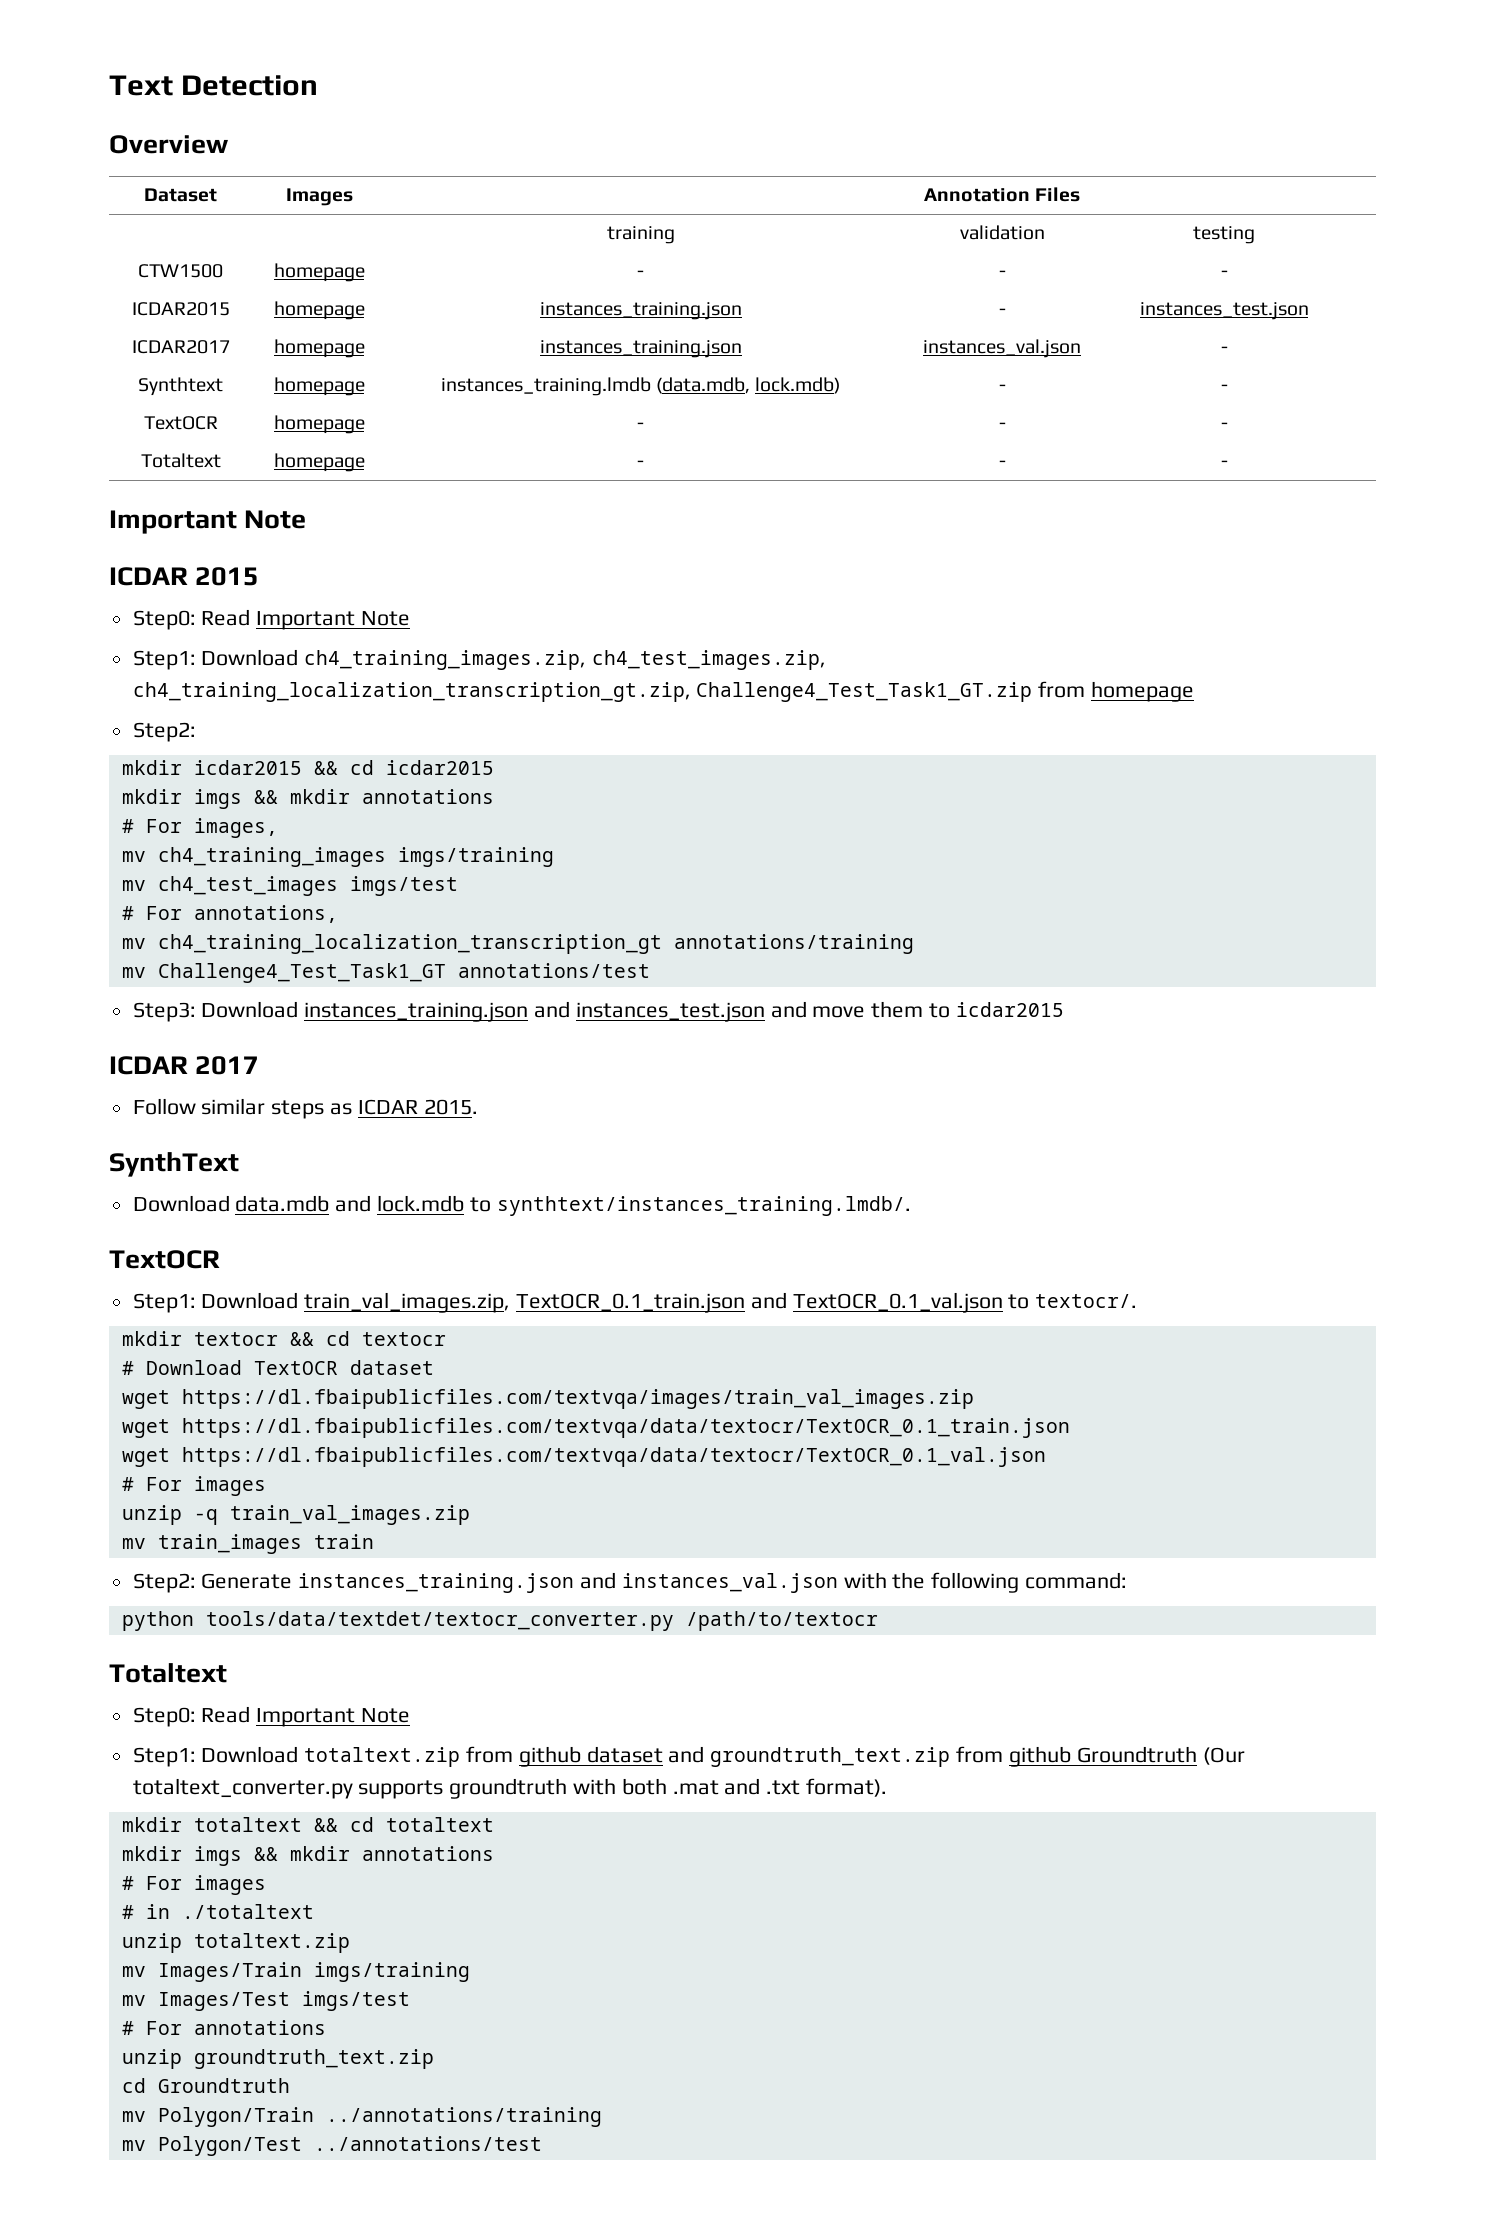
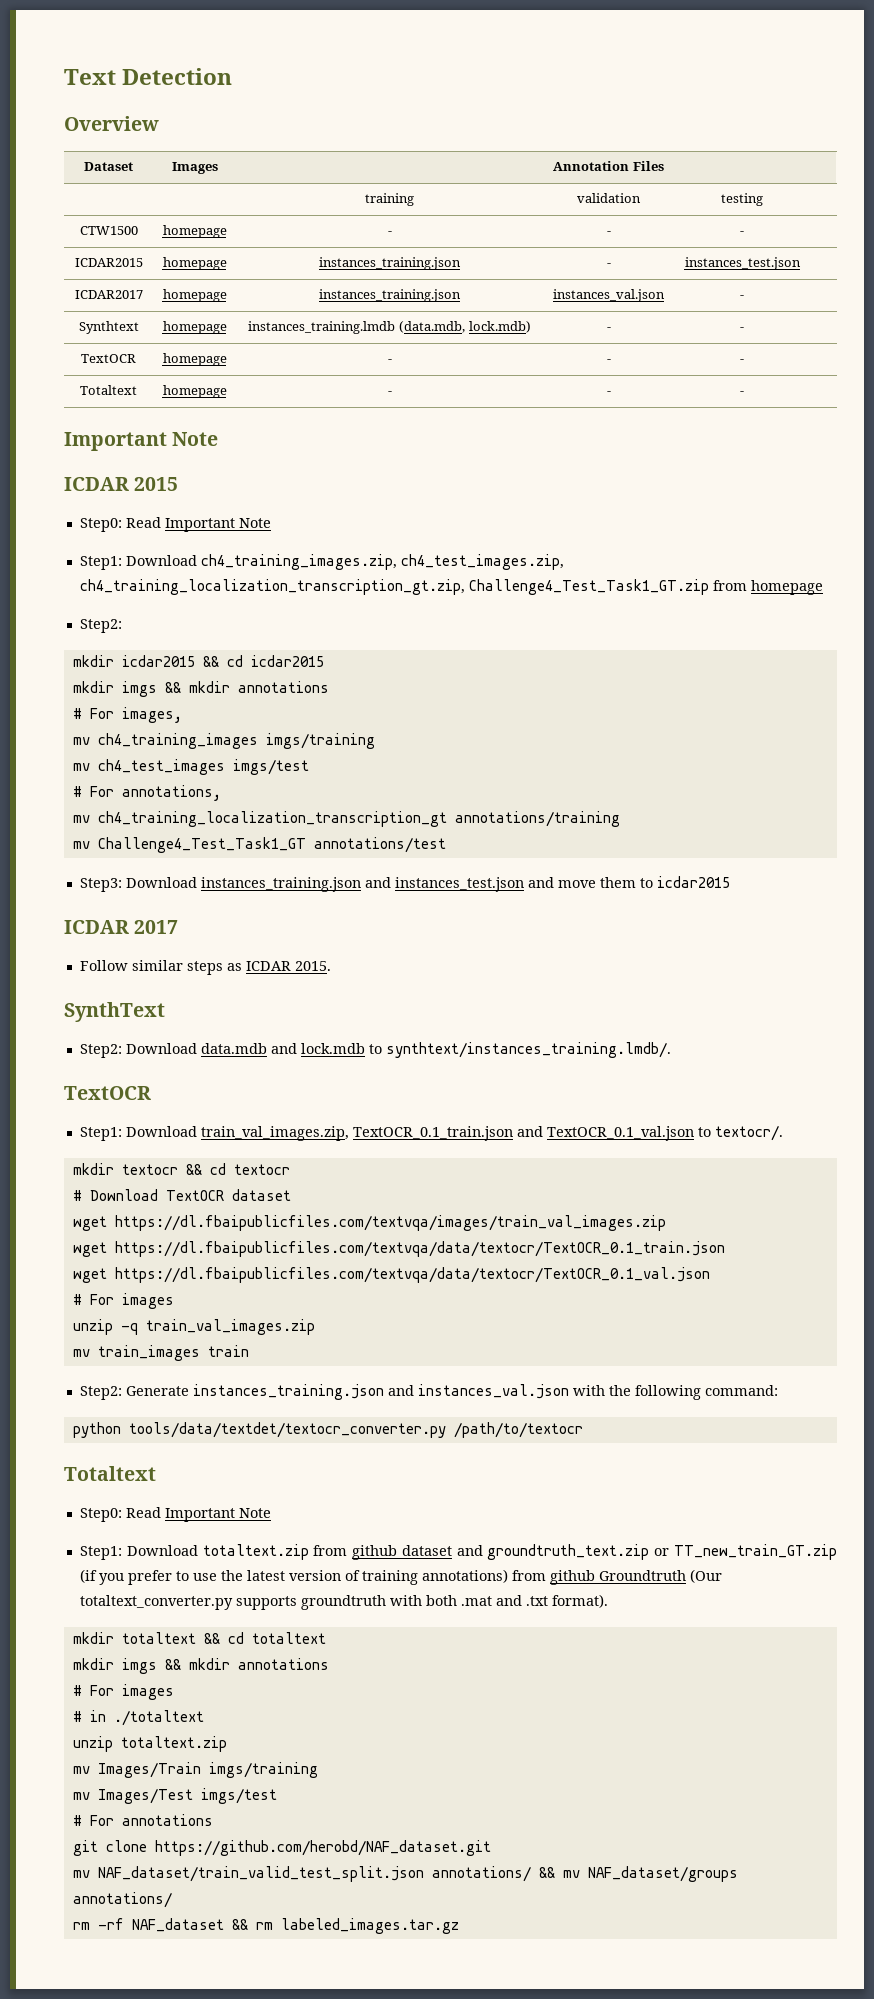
(239, 1164) none -> [79,1044,122,1058] Step2:
(951, 1757) none -> [654,1544,837,1560] [79,1569,508,1585] or TT_new_train_GT.zip (if you prefer to use the latest version of training annotations)
[121,2049,434,2069] [121,2078,290,2093] [121,2107,602,2127] [121,2136,542,2156] unzip groundtruth_text.zip // cd Groundtruth // mv Polygon/Train ../annotations/training // mv Polygon/Test ../annotations/test -> [72,1840,491,1856] [72,1866,738,1882] [72,1892,172,1908] [72,1918,459,1934] git clone https://github.com/herobd/NAF_dataset.git // mv NAF_dataset/train_valid_test_split.json annotations/ && mv NAF_dataset/groups annotations/ // rm -rf NAF_dataset && rm labeled_images.tar.gz

